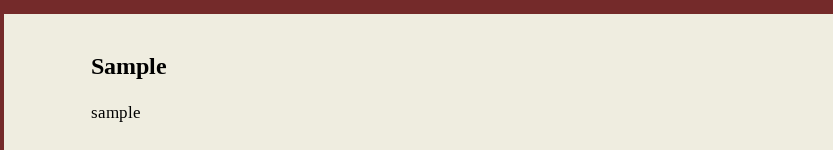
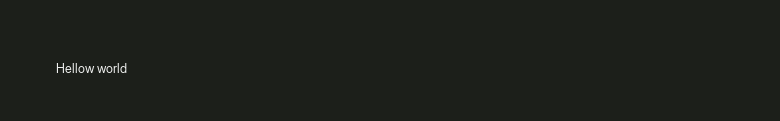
[91,58,167,79] [91,106,141,122] Sample // sample -> [56,63,128,73] Hellow world

